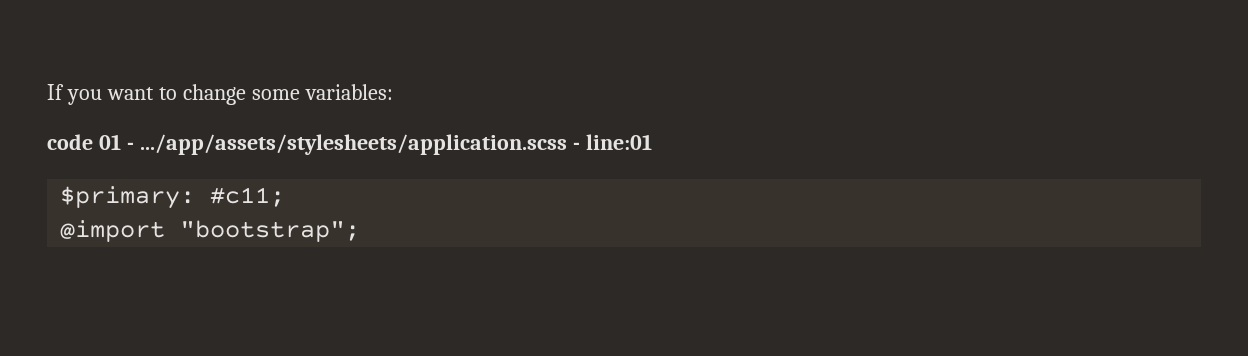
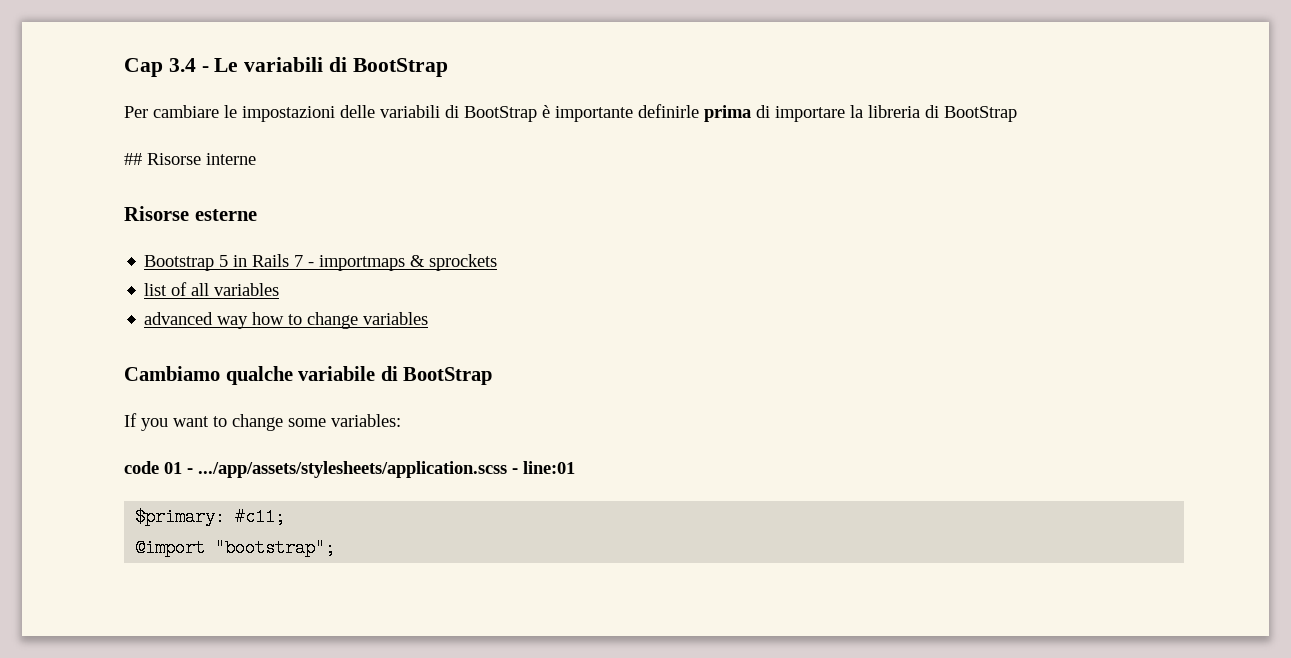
(47, 92) none -> [124,57,448,77] [124,104,1017,122] [124,153,256,165] [124,206,257,221] [144,254,498,271] [144,282,280,296] [144,312,429,329] [124,366,493,385] Cap 3.4 - Le variabili di BootStrap // Per cambiare le impostazioni delle variabili di BootStrap è importante definirle prima di importare la libreria di BootStrap // ## Risorse interne // Risorse esterne // Bootstrap 5 in Rails 7 - importmaps & sprockets // list of all variables // advanced way how to change variables // Cambiamo qualche variabile di BootStrap //

